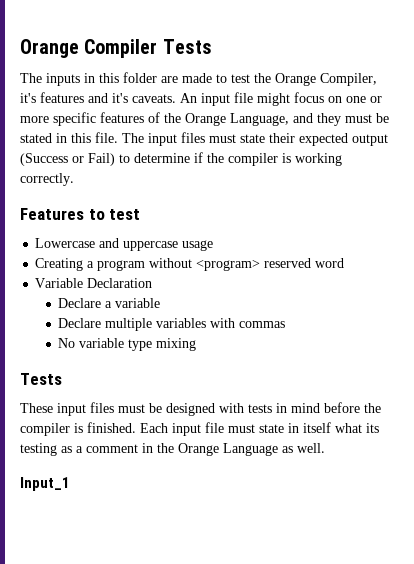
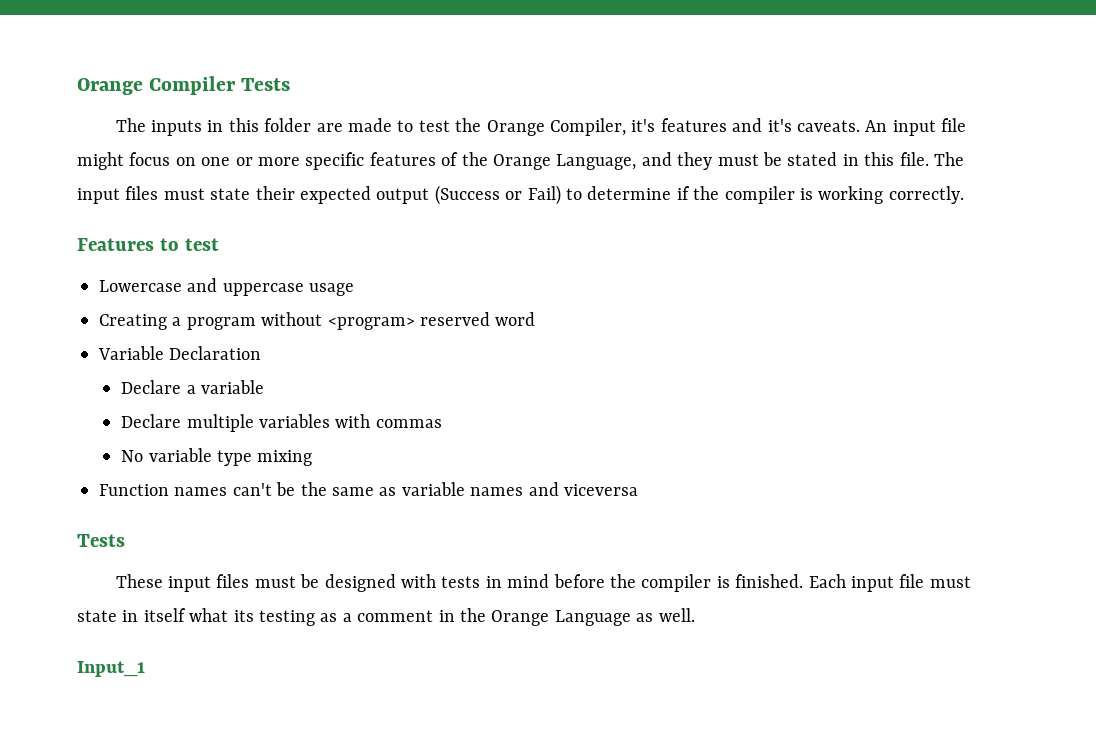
(197, 344) none -> [99,482,638,496] // Function names can't be the same as variable names and viceversa

